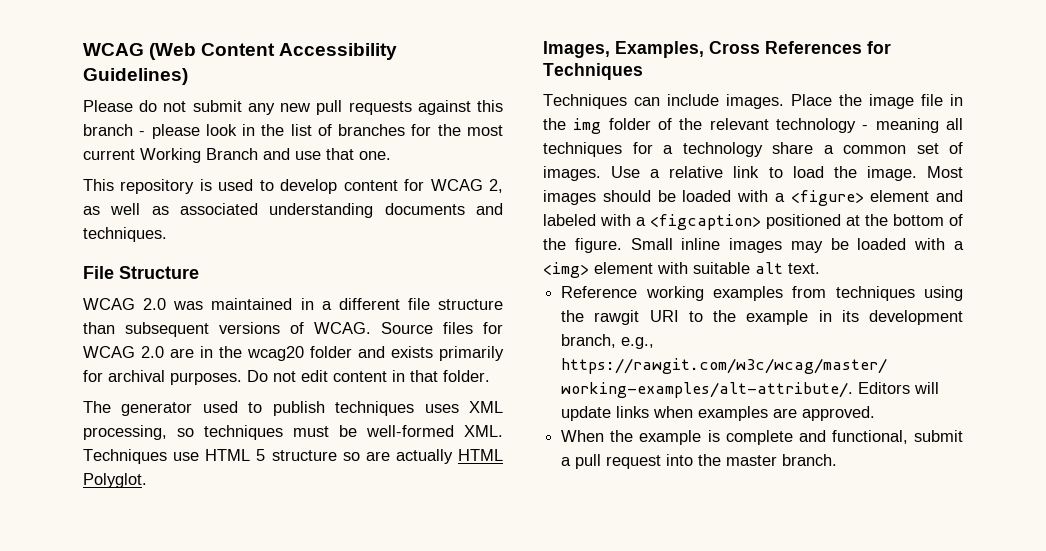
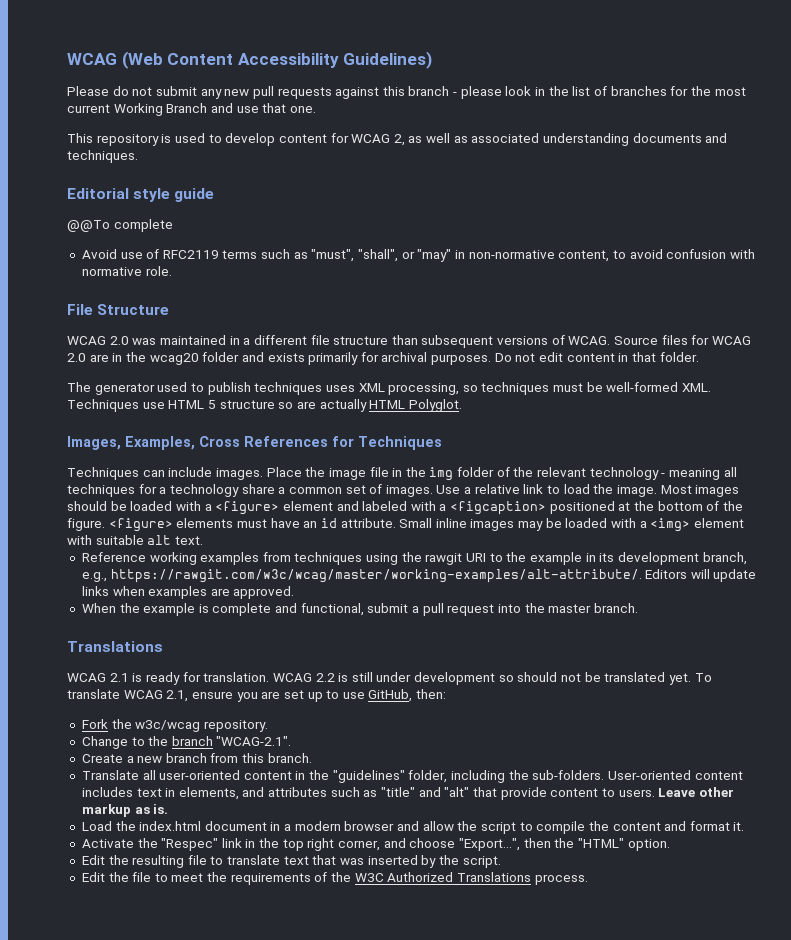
(167, 234) none -> [67,188,215,202] [67,219,173,232] [81,249,755,262] [81,266,172,276] // Editorial style guide // @@To complete // Avoid use of RFC2119 terms such as "must", "shall", or "may" in non-normative content, to avoid confusion with normative role.
(622, 245) none -> [108,518,396,532] <figure> elements must have an id attribute.
(838, 460) none -> [67,641,163,652] [67,672,712,685] [67,689,447,702] [81,719,268,732] [81,736,292,749] [81,753,312,763] [81,770,743,783] [81,787,734,800] [81,804,169,817] [81,821,745,834] [81,838,670,851] [81,855,501,868] [81,872,588,885] // Translations // WCAG 2.1 is ready for translation. WCAG 2.2 is still under development so should not be translated yet. To translate WCAG 2.1, ensure you are set up to use GitHub, then: // Fork the w3c/wcag repository. // Change to the branch "WCAG-2.1". // Create a new branch from this branch. // Translate all user-oriented content in the "guidelines" folder, including the sub-folders. User-oriented content includes text in elements, and attributes such as "title" and "alt" that provide content to users. Leave other markup as is. // Load the index.html document in a modern browser and allow the script to compile the content and format it. // Activate the "Respec" link in the top right corner, and choose "Export...", then the "HTML" option. // Edit the resulting file to translate text that was inserted by the script. // Edit the file to meet the requirements of the W3C Authorized Translations process.

